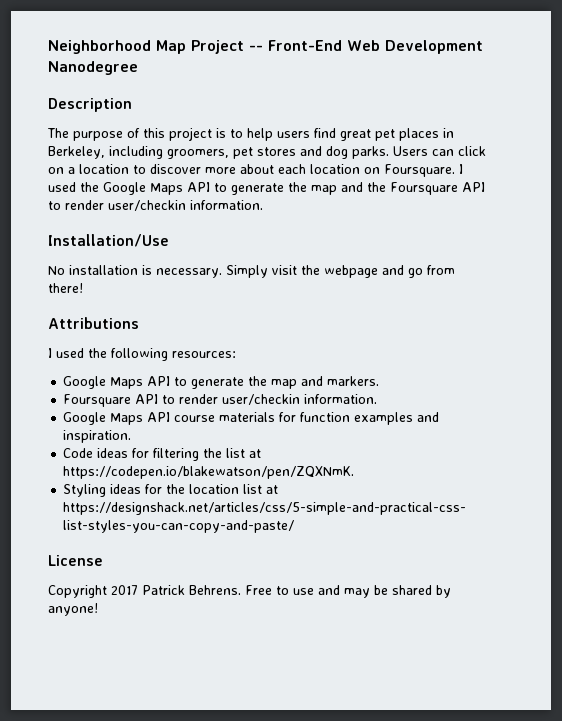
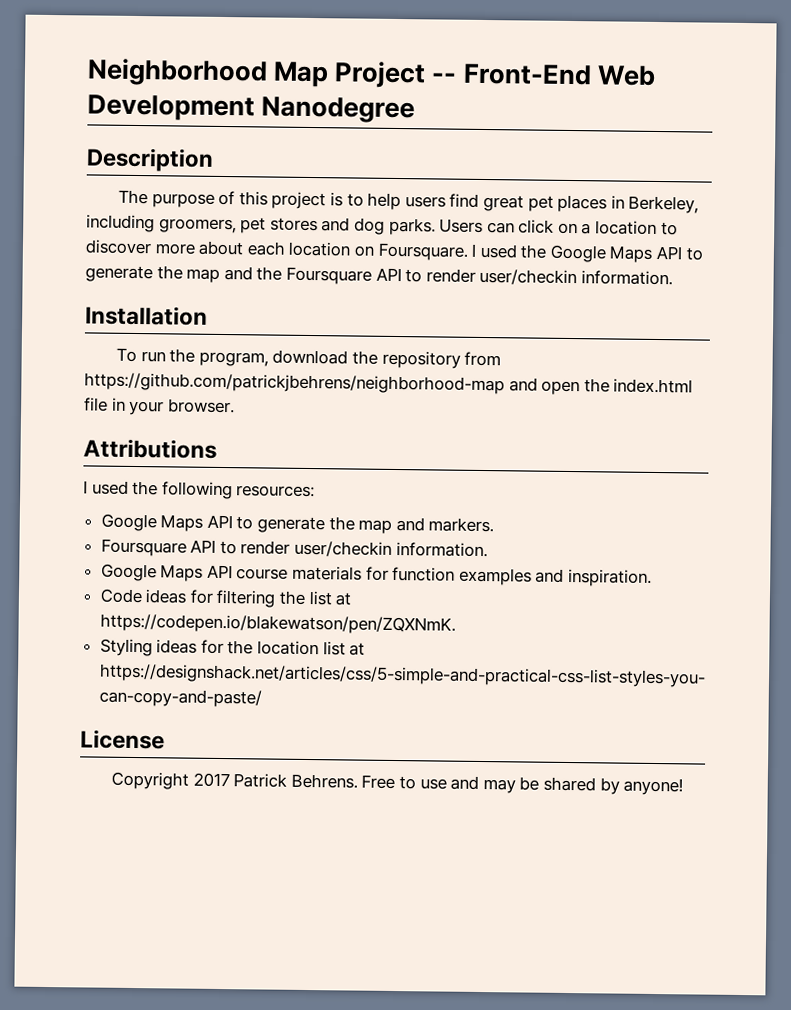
[48,234,169,247] [48,265,455,278] [48,283,83,293] Installation/Use // No installation is necessary. Simply visit the webpage and go from there! -> [85,305,208,326] [116,347,502,369] [84,372,694,396] [84,397,235,416] Installation // To run the program, download the repository from https://github.com/patrickjbehrens/neighborhood-map and open the index.html file in your browser.

